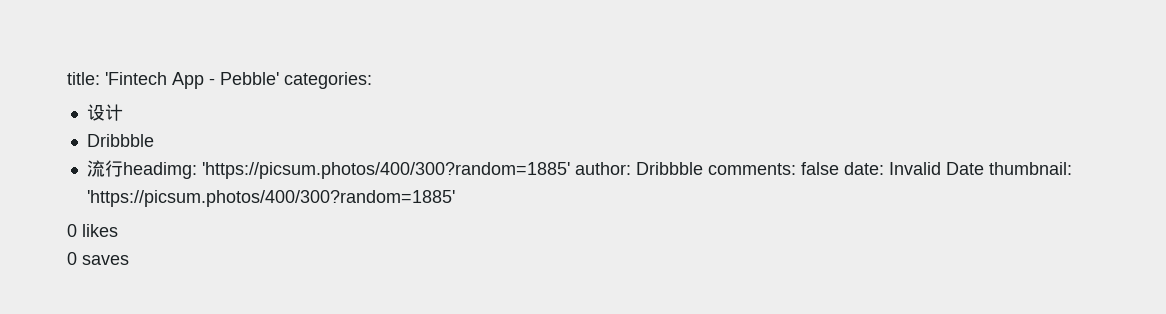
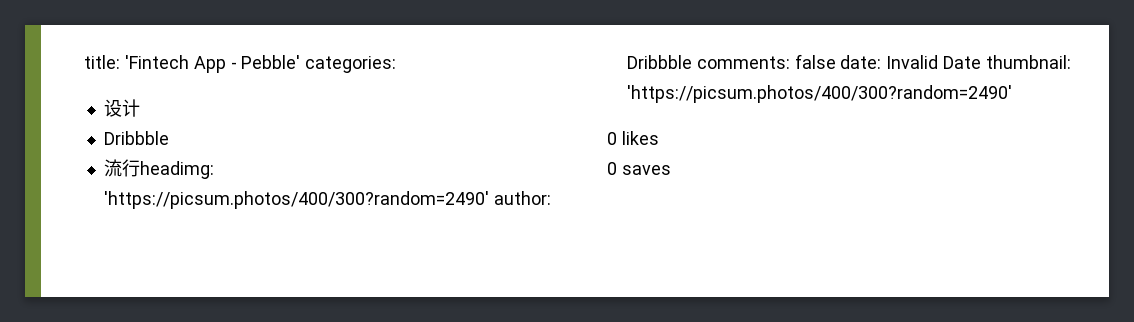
[201,162,570,179] 'https://picsum.photos/400/300?random=1885' -> [103,191,489,209] 'https://picsum.photos/400/300?random=2490'
[86,190,455,207] 'https://picsum.photos/400/300?random=1885' -> [626,85,1012,103] 'https://picsum.photos/400/300?random=2490'

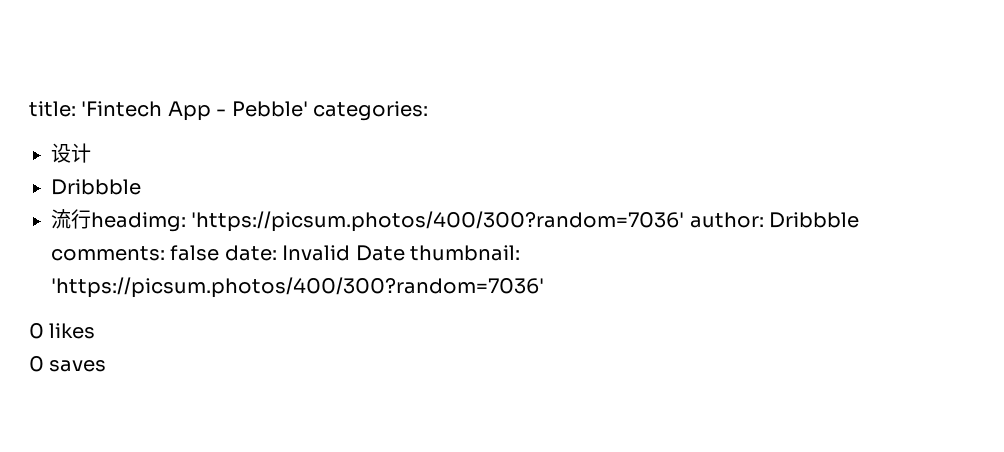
[103,191,489,209] 'https://picsum.photos/400/300?random=2490' -> [191,211,685,232] 'https://picsum.photos/400/300?random=7036'
[626,85,1012,103] 'https://picsum.photos/400/300?random=2490' -> [51,277,544,298] 'https://picsum.photos/400/300?random=7036'

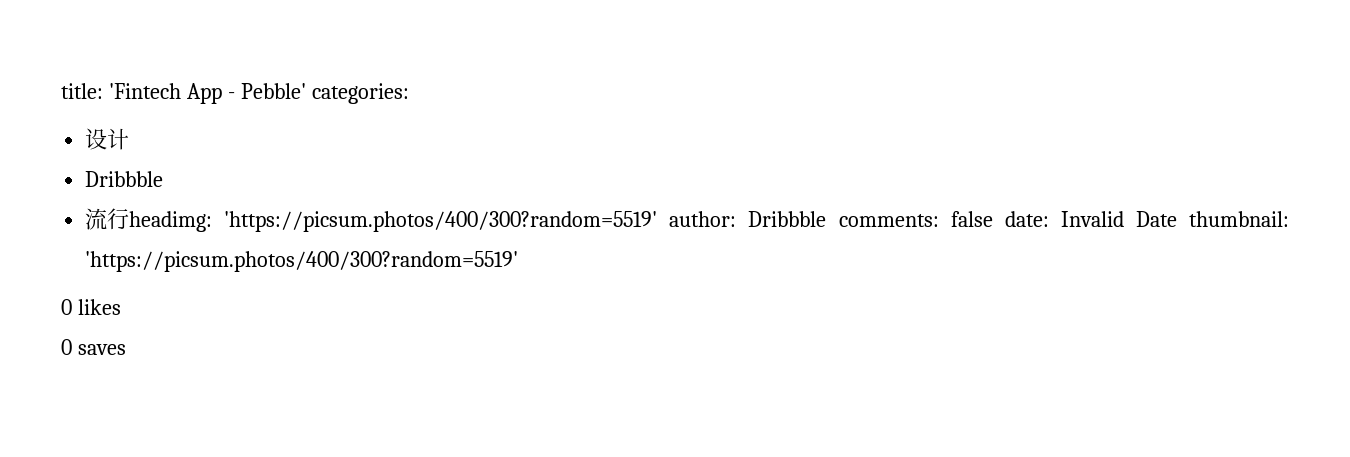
[191,211,685,232] 'https://picsum.photos/400/300?random=7036' -> [224,211,658,232] 'https://picsum.photos/400/300?random=5519'
[51,277,544,298] 'https://picsum.photos/400/300?random=7036' -> [85,251,519,272] 'https://picsum.photos/400/300?random=5519'

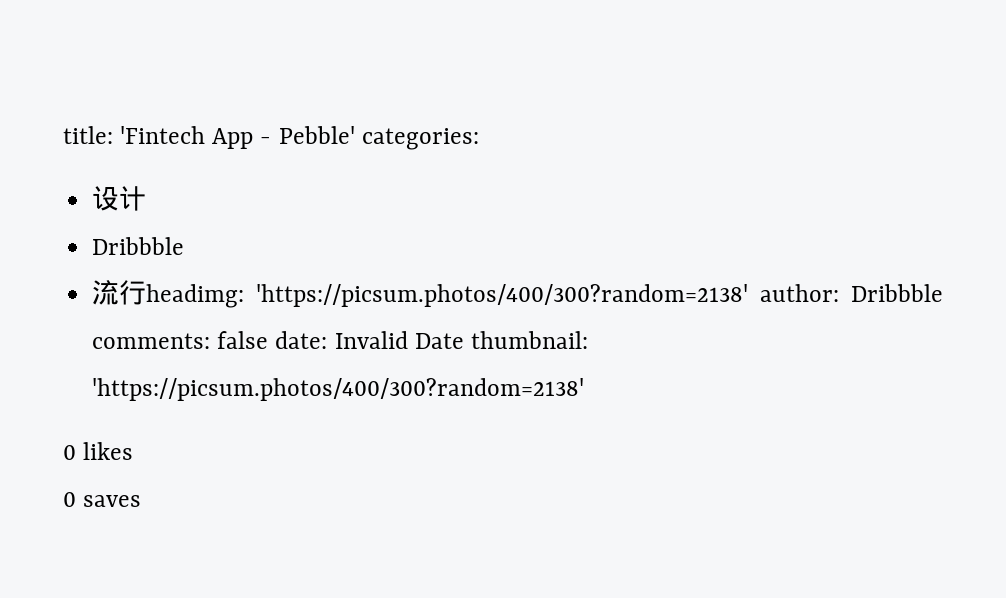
[224,211,658,232] 'https://picsum.photos/400/300?random=5519' -> [256,284,749,307] 'https://picsum.photos/400/300?random=2138'
[85,251,519,272] 'https://picsum.photos/400/300?random=5519' -> [92,378,585,401] 'https://picsum.photos/400/300?random=2138'

